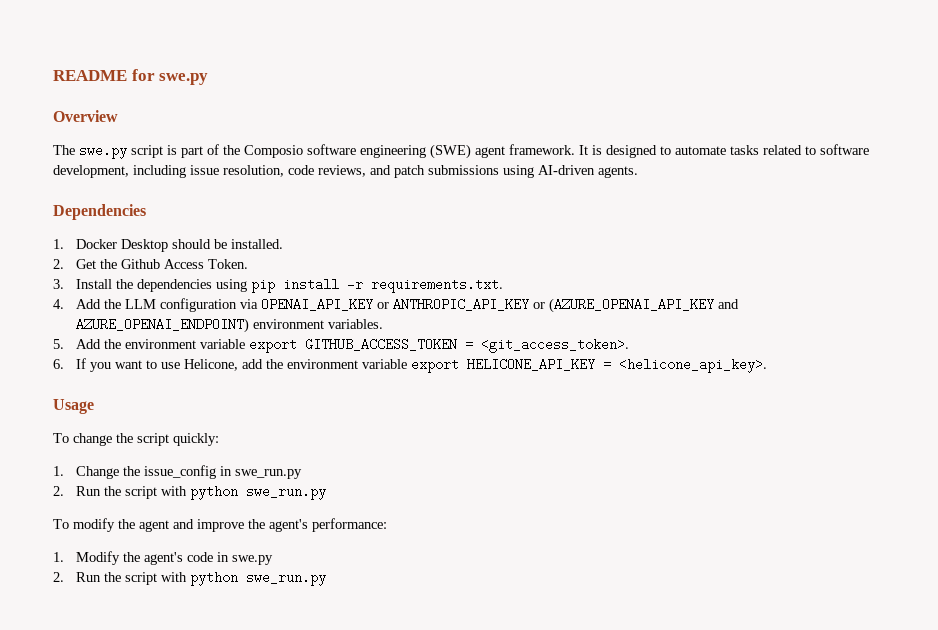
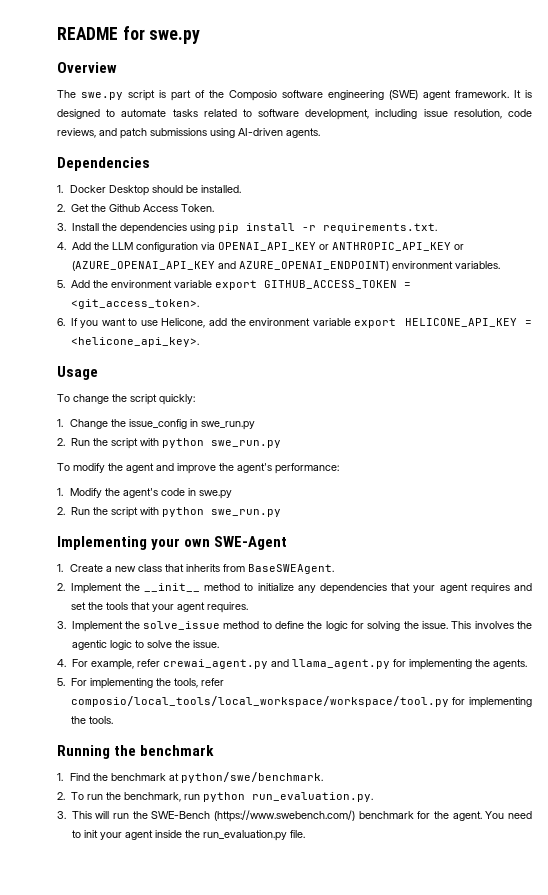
(327, 578) none -> [57,536,288,550] [57,564,334,574] [57,583,532,594] [70,602,248,613] [57,621,532,632] [71,640,219,650] [57,659,527,670] [57,678,224,689] [70,696,532,708] [70,716,113,724] [57,745,215,759] [57,772,323,783] [57,792,373,802] [57,810,532,822] [71,830,305,841] // Implementing your own SWE-Agent // 1. Create a new class that inherits from BaseSWEAgent. // 2. Implement the __init__ method to initialize any dependencies that your agent requires and set the tools that your agent requires. // 3. Implement the solve_issue method to define the logic for solving the issue. This involves the agentic logic to solve the issue. // 4. For example, refer crewai_agent.py and llama_agent.py for implementing the agents. // 5. For implementing the tools, refer composio/local_tools/local_workspace/workspace/tool.py for implementing the tools. // Running the benchmark // 1. Find the benchmark at python/swe/benchmark. // 2. To run the benchmark, run python run_evaluation.py. // 3. This will run the SWE-Bench (https://www.swebench.com/) benchmark for the agent. You need to init your agent inside the run_evaluation.py file.

